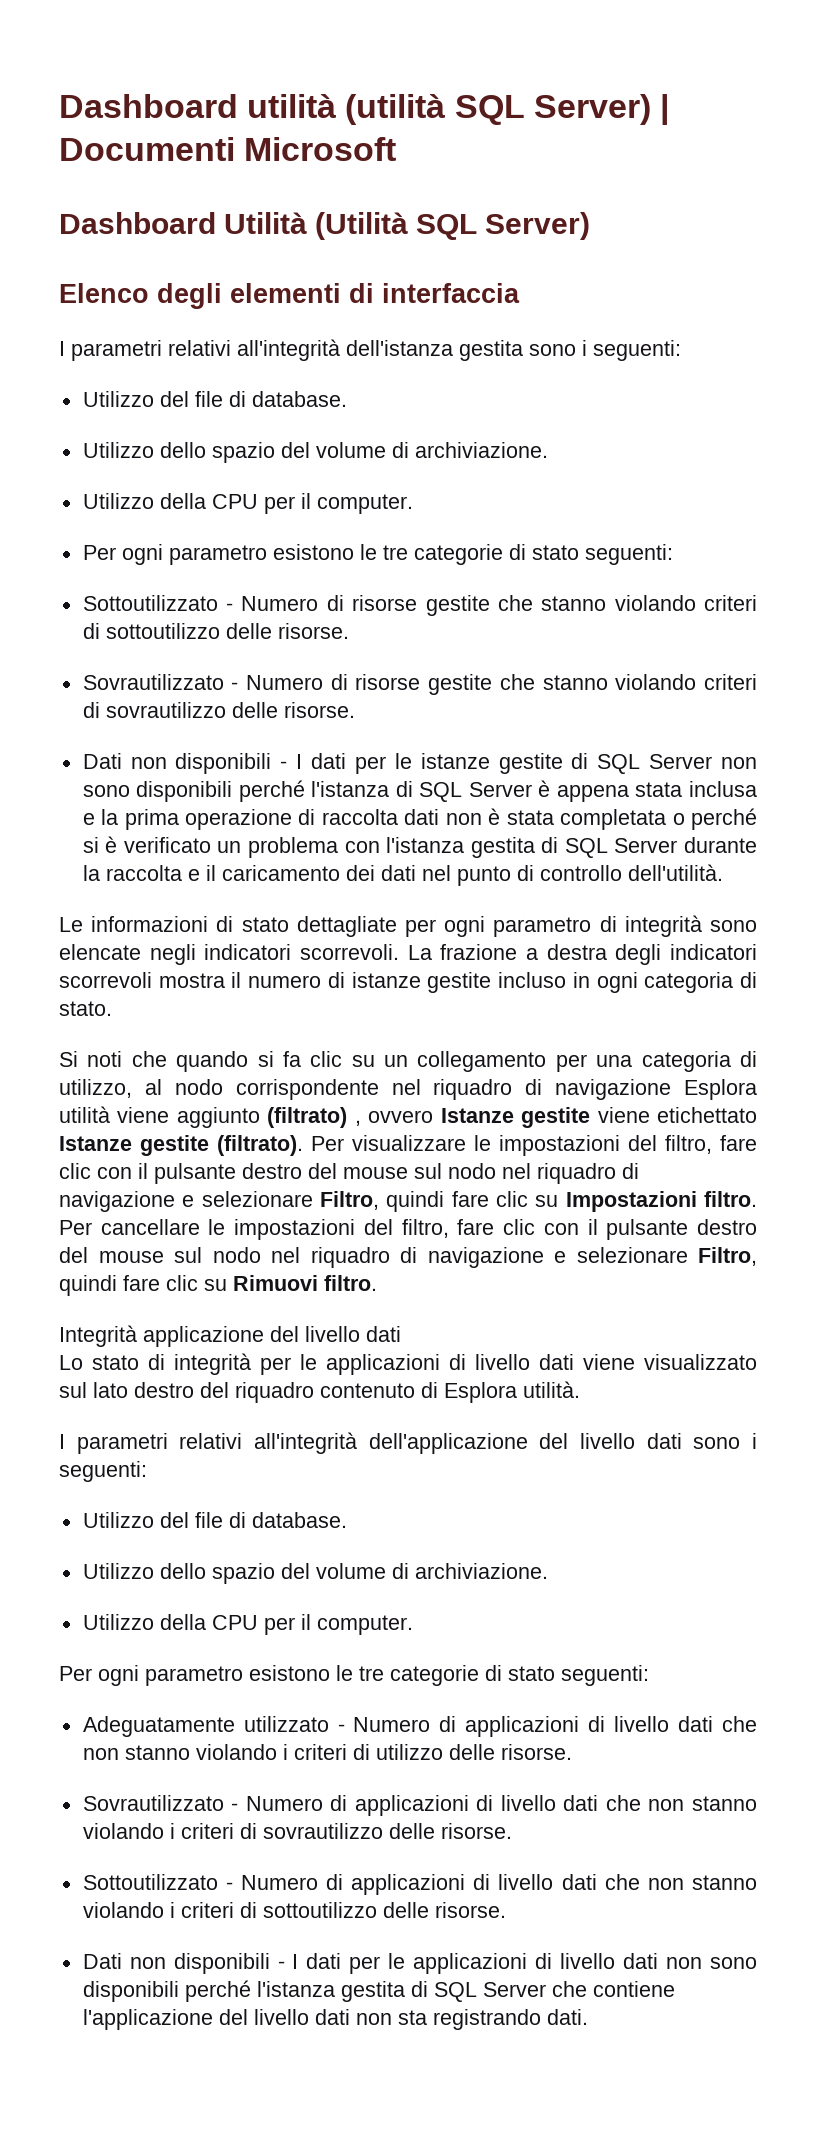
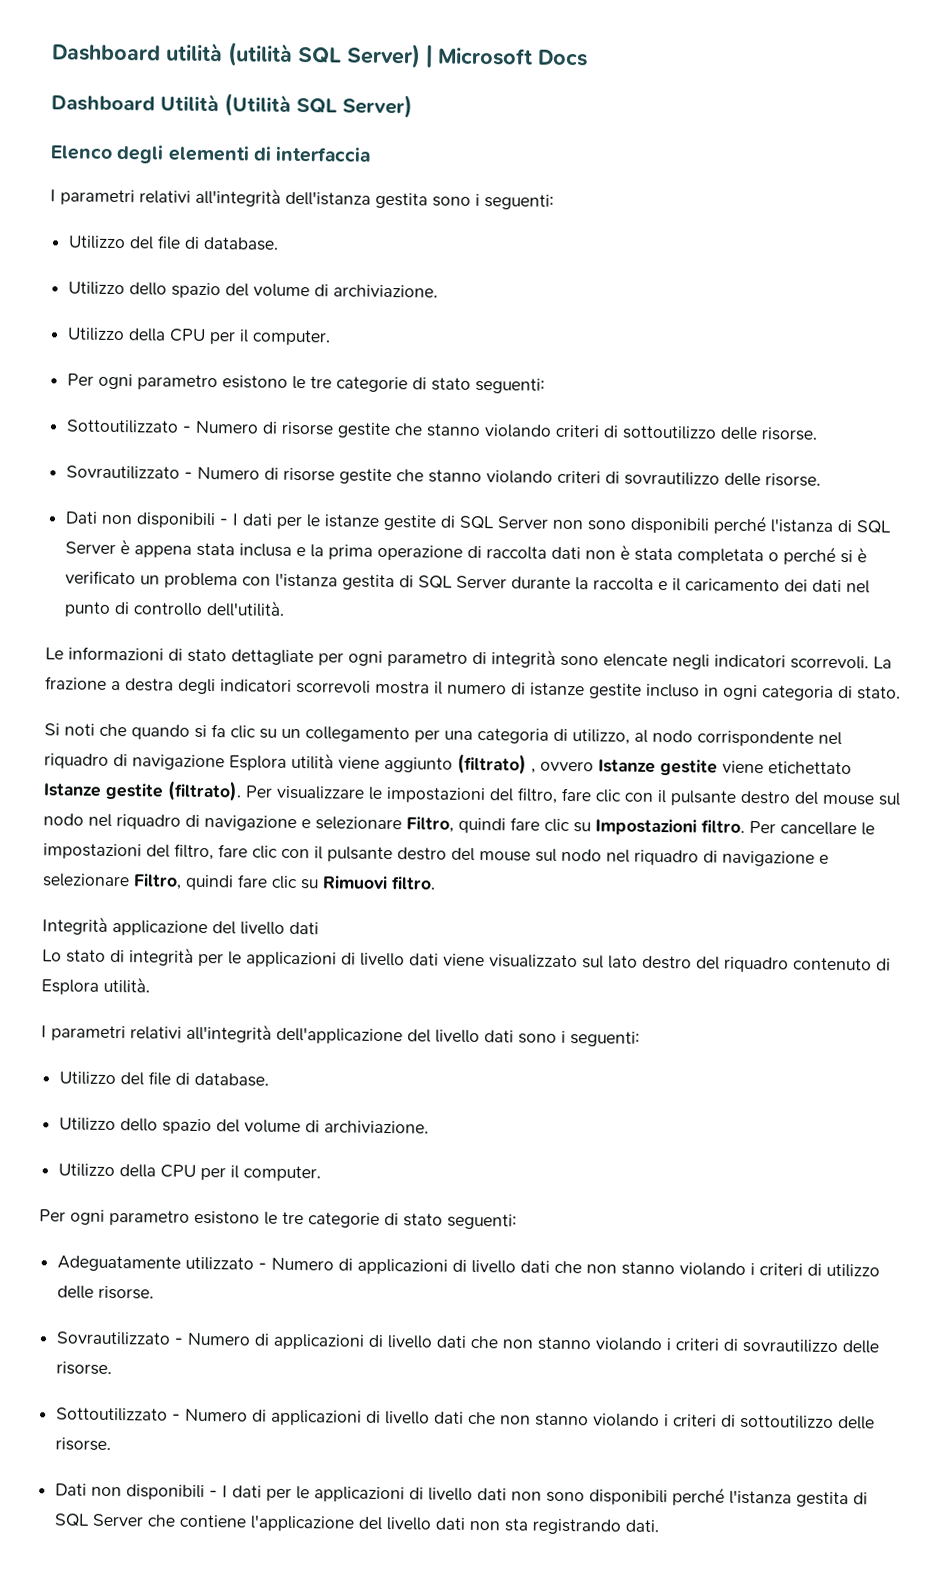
[59,137,235,161] Documenti -> (433, 56) none
(397, 149) none -> [537,49,588,67] Docs

